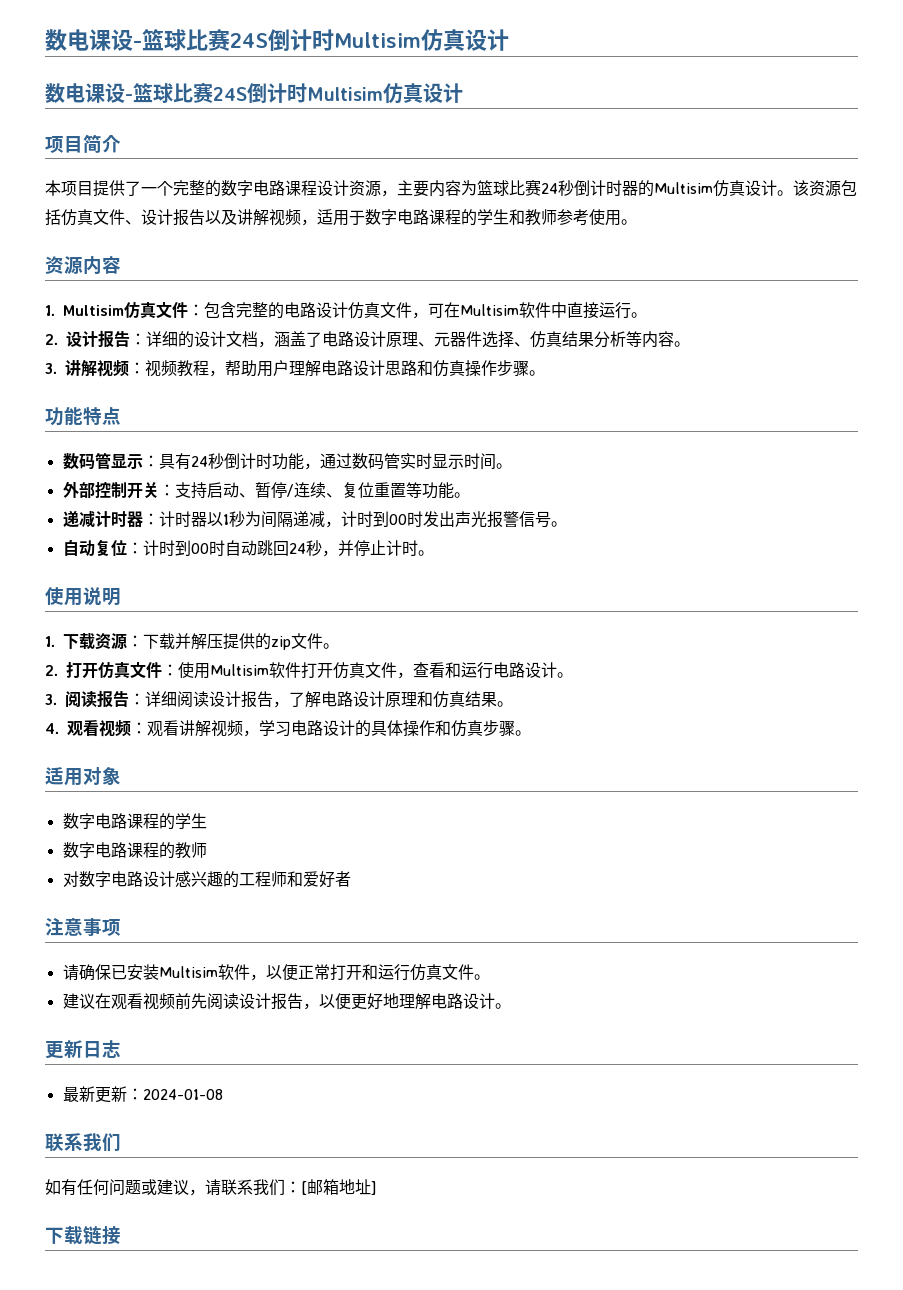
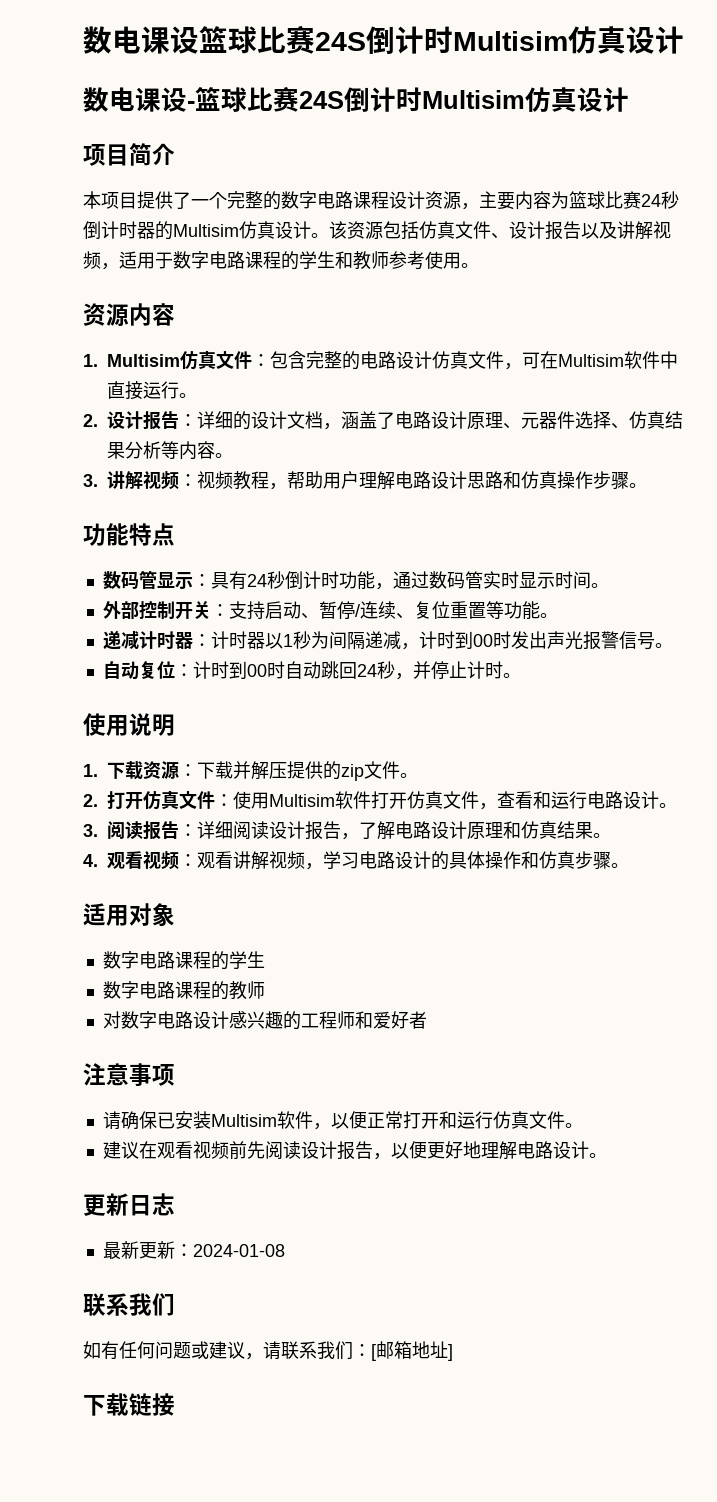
[45,29,142,51] 数电课设- -> [83,26,199,54] 数电课设

